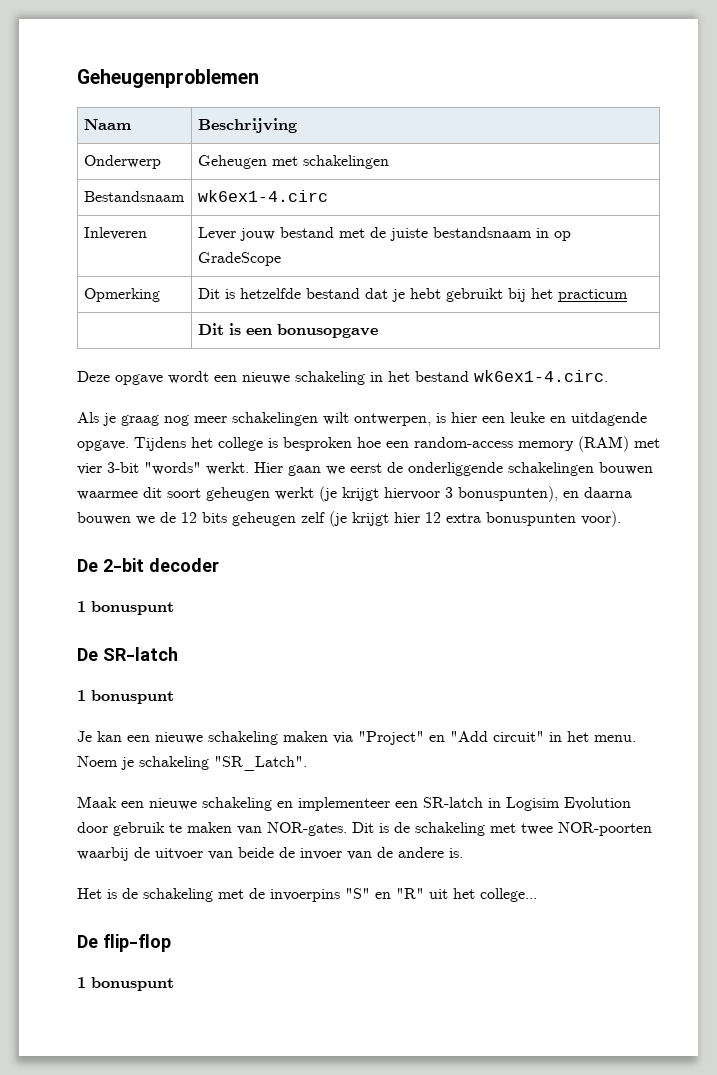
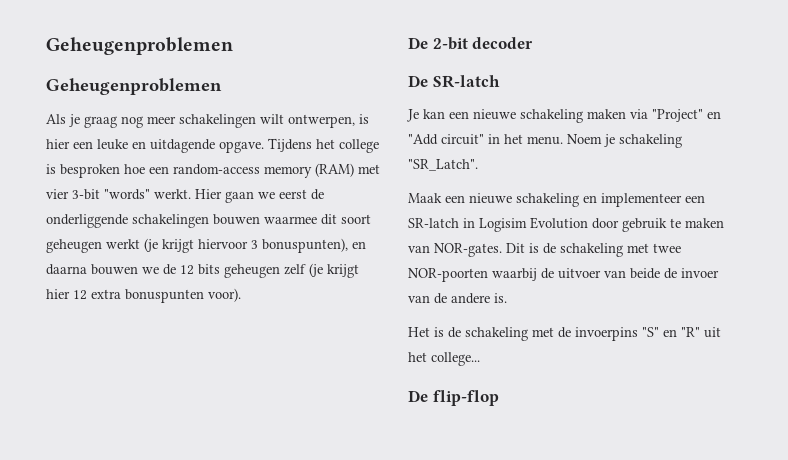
[77,69,259,88] [83,119,131,130] [197,118,297,133] [83,155,161,169] [197,155,389,169] [83,191,185,202] [197,190,328,202] [83,227,147,240] [197,227,571,241] [197,252,281,266] [83,288,160,302] [197,288,628,302] [197,323,378,338] [77,370,608,385] Geheugenproblemen // Naam | Beschrijving // Onderwerp | Geheugen met schakelingen // Bestandsnaam | wk6ex1-4.circ // Inleveren | Lever jouw bestand met de juiste bestandsnaam in op GradeScope // Opmerking | Dit is hetzelfde bestand dat je hebt gebruikt bij het practicum // | Dit is een bonusopgave // Deze opgave wordt een nieuwe schakeling in het bestand wk6ex1-4.circ. -> [46,37,233,55] [46,78,222,95] Geheugenproblemen // Geheugenproblemen
[77,601,174,615] // 1 bonuspunt -> (534, 43) none
[77,690,174,704] // 1 bonuspunt -> (500, 81) none
[77,977,174,991] // 1 bonuspunt -> (499, 398) none

